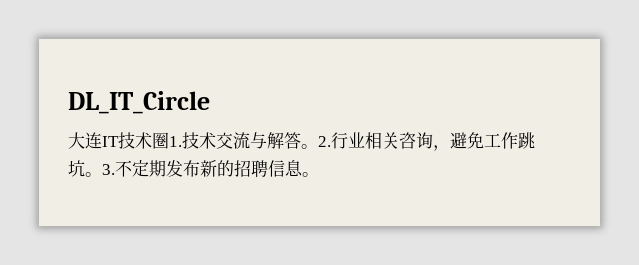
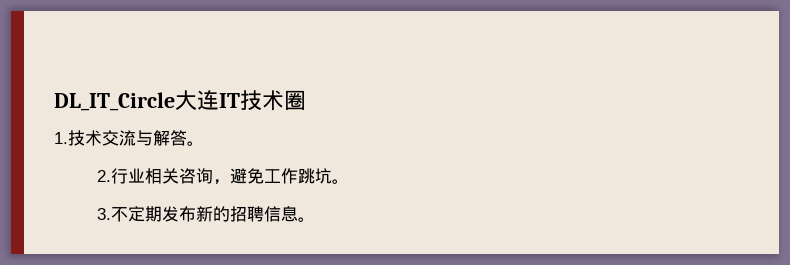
(210, 102) // -> (175, 101) none
(169, 140) none -> (306, 100) //
(318, 146) none -> (204, 143) //
(102, 174) none -> (349, 181) //

